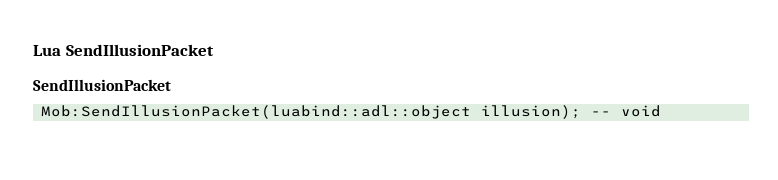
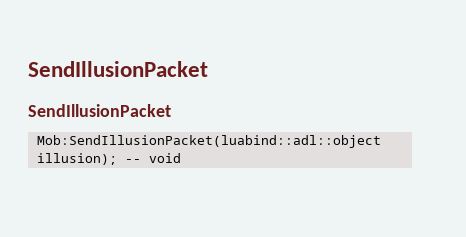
[33,45,61,56] Lua -> (28, 69) none

